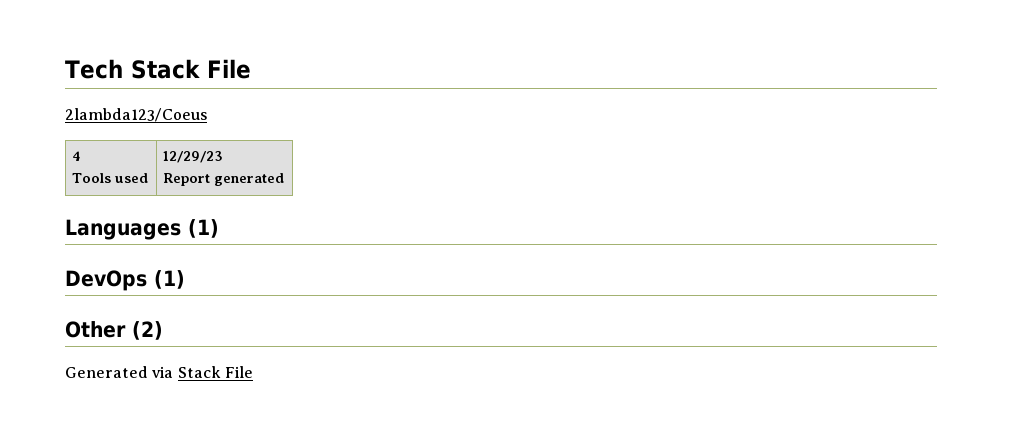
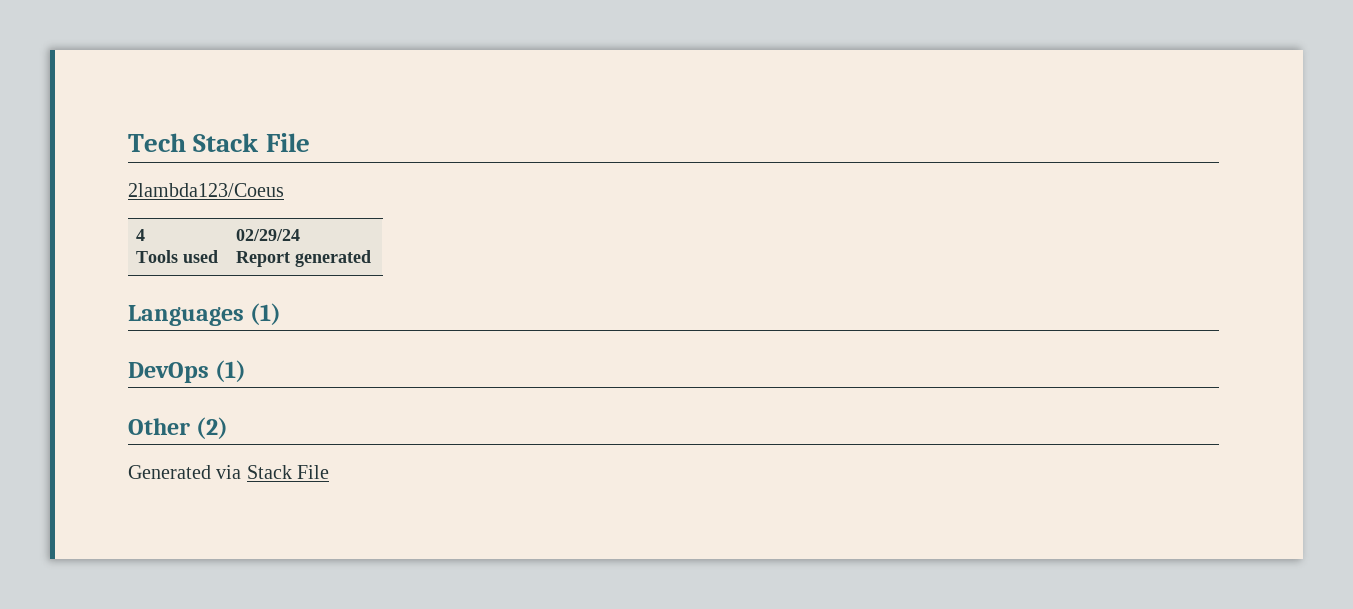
[162,151,223,163] 12/29/23 -> [236,229,301,241] 02/29/24

